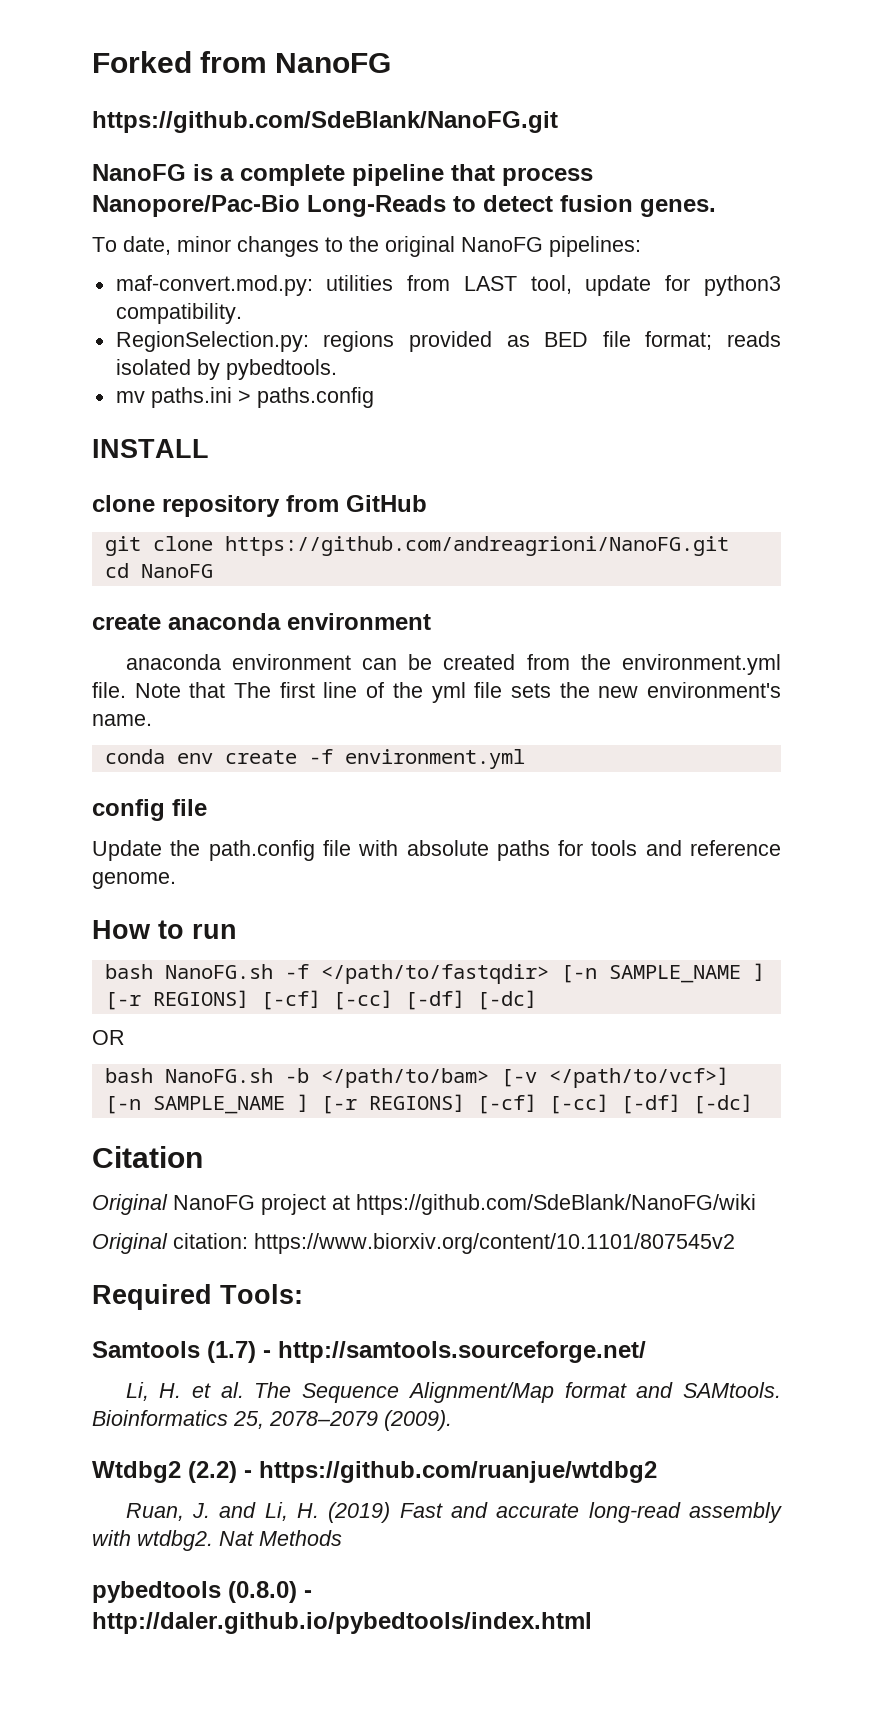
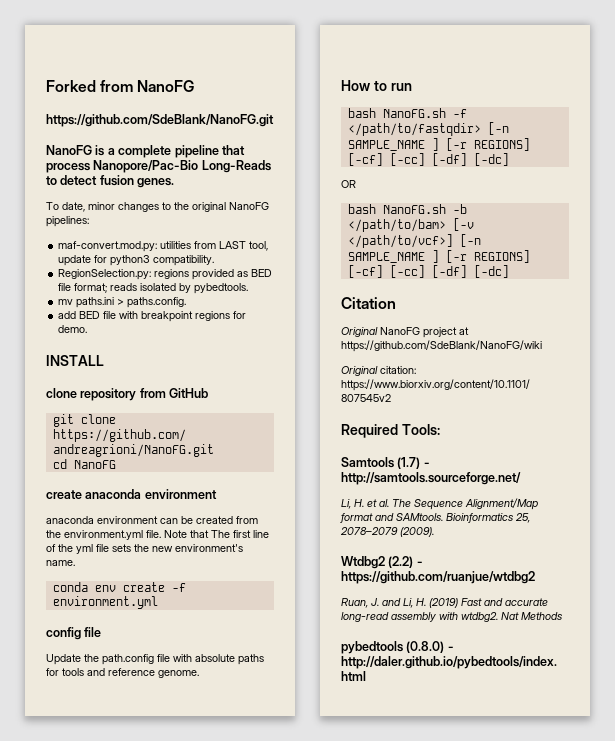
[256,387,374,408] paths.config -> [127,297,187,308] [58,311,247,322] [58,325,88,333] paths.config. // add BED file with breakpoint regions for demo.

